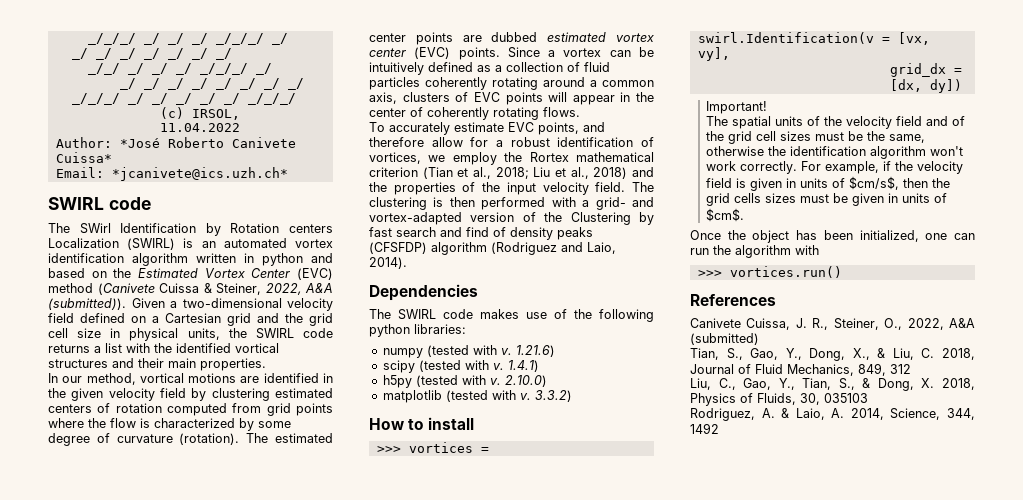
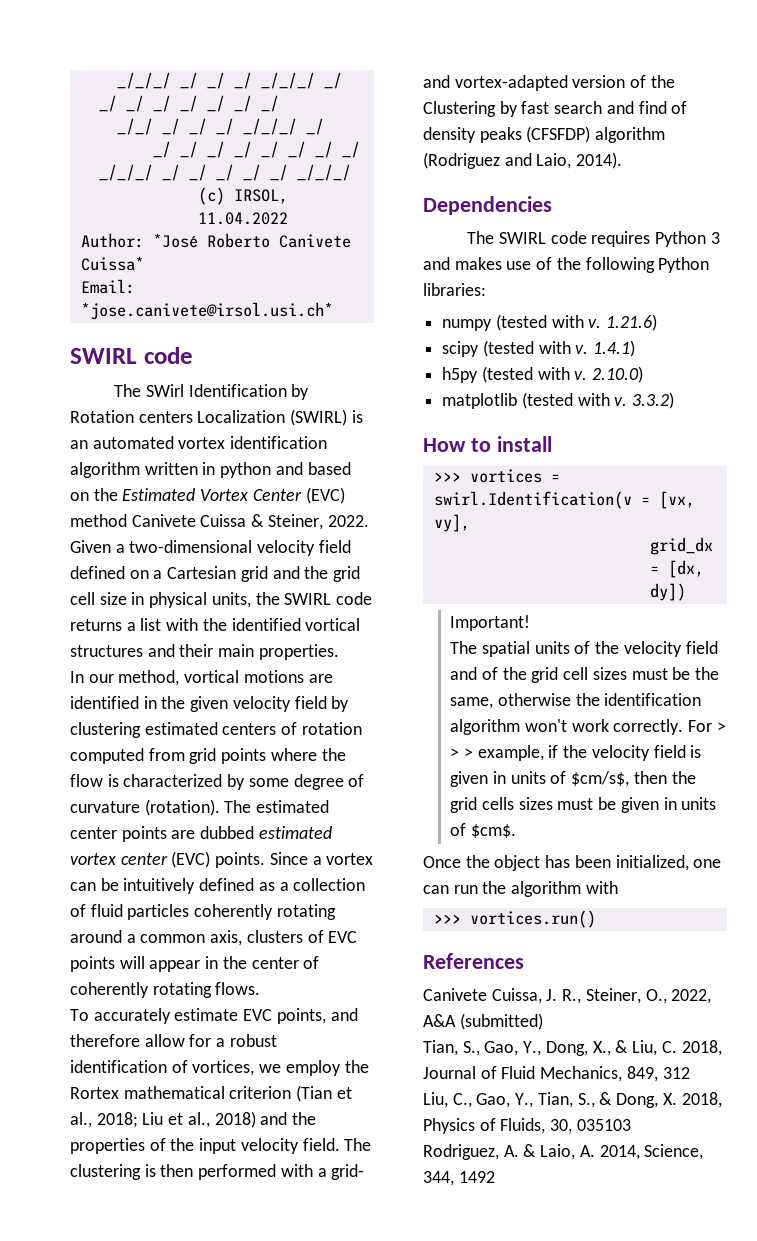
[111,167,288,181] *jcanivete@ics.uzh.ch* -> [80,302,333,320] *jose.canivete@irsol.usi.ch*
[97,283,155,295] (Canivete -> [131,514,196,527] Canivete
[265,283,333,295] [48,298,126,310] 2022, A&A (submitted)). -> [327,515,369,527] 2022.
(473, 314) none -> [591,231,720,247] [423,257,450,270] requires Python 3 and
[369,324,410,337] python -> [658,257,710,273] Python
(822, 166) none -> [716,722,726,732] [450,748,473,758] > > >

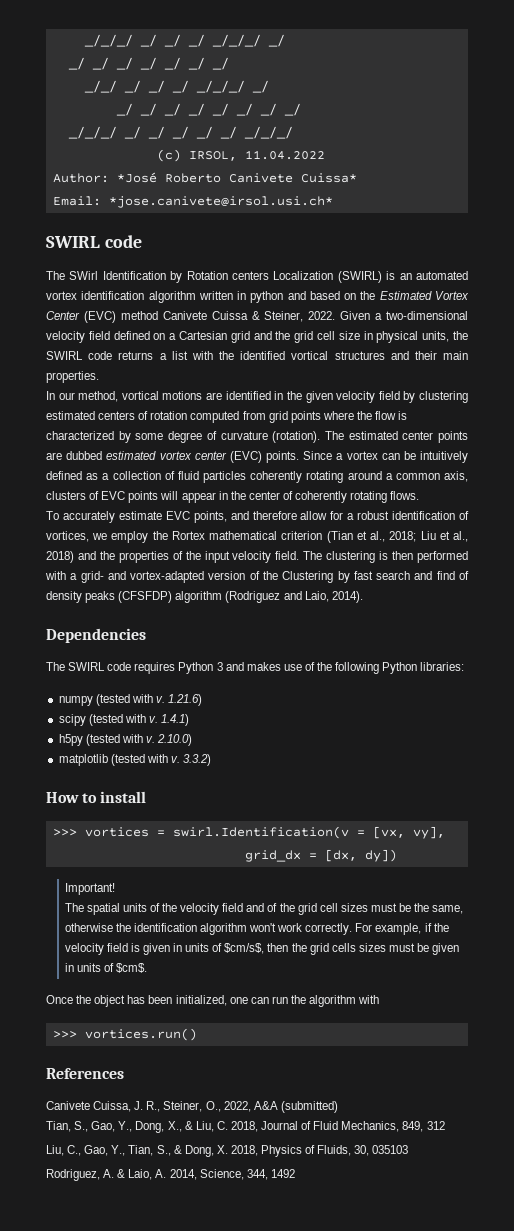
[716,722,726,732] [450,748,473,758] > > > -> (373, 927) none

